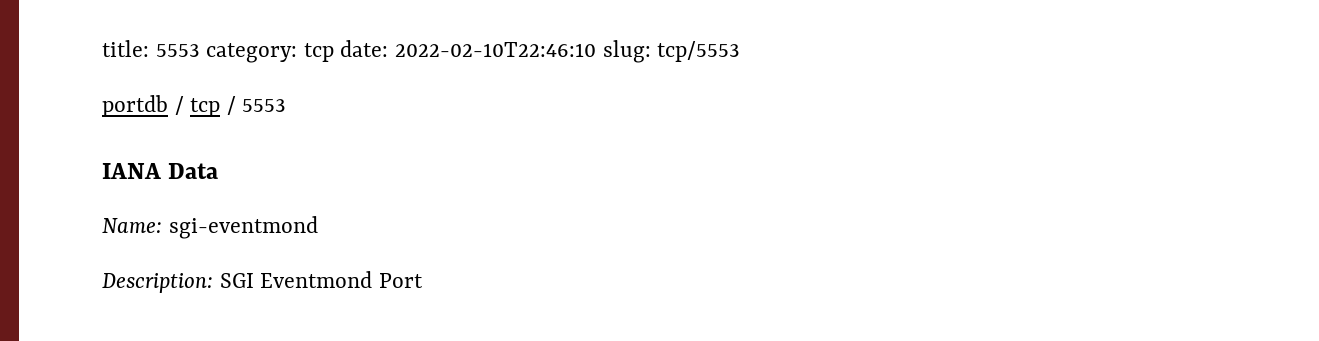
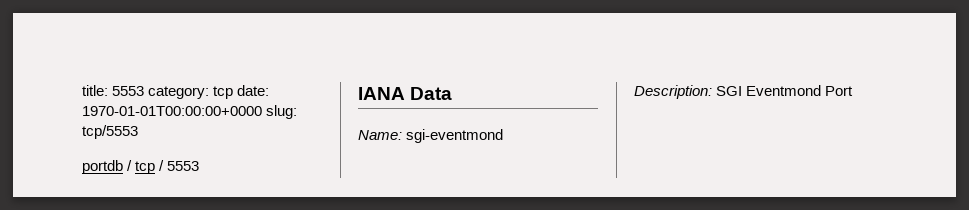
[395,42,597,57] 2022-02-10T22:46:10 -> [82,106,262,116] 1970-01-01T00:00:00+0000

